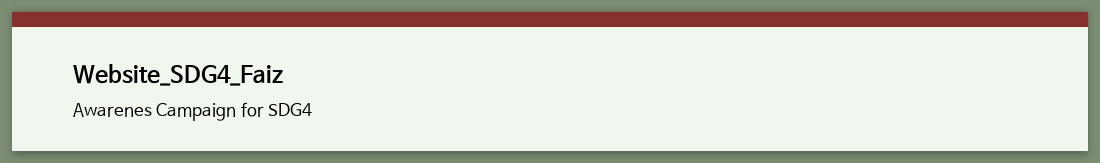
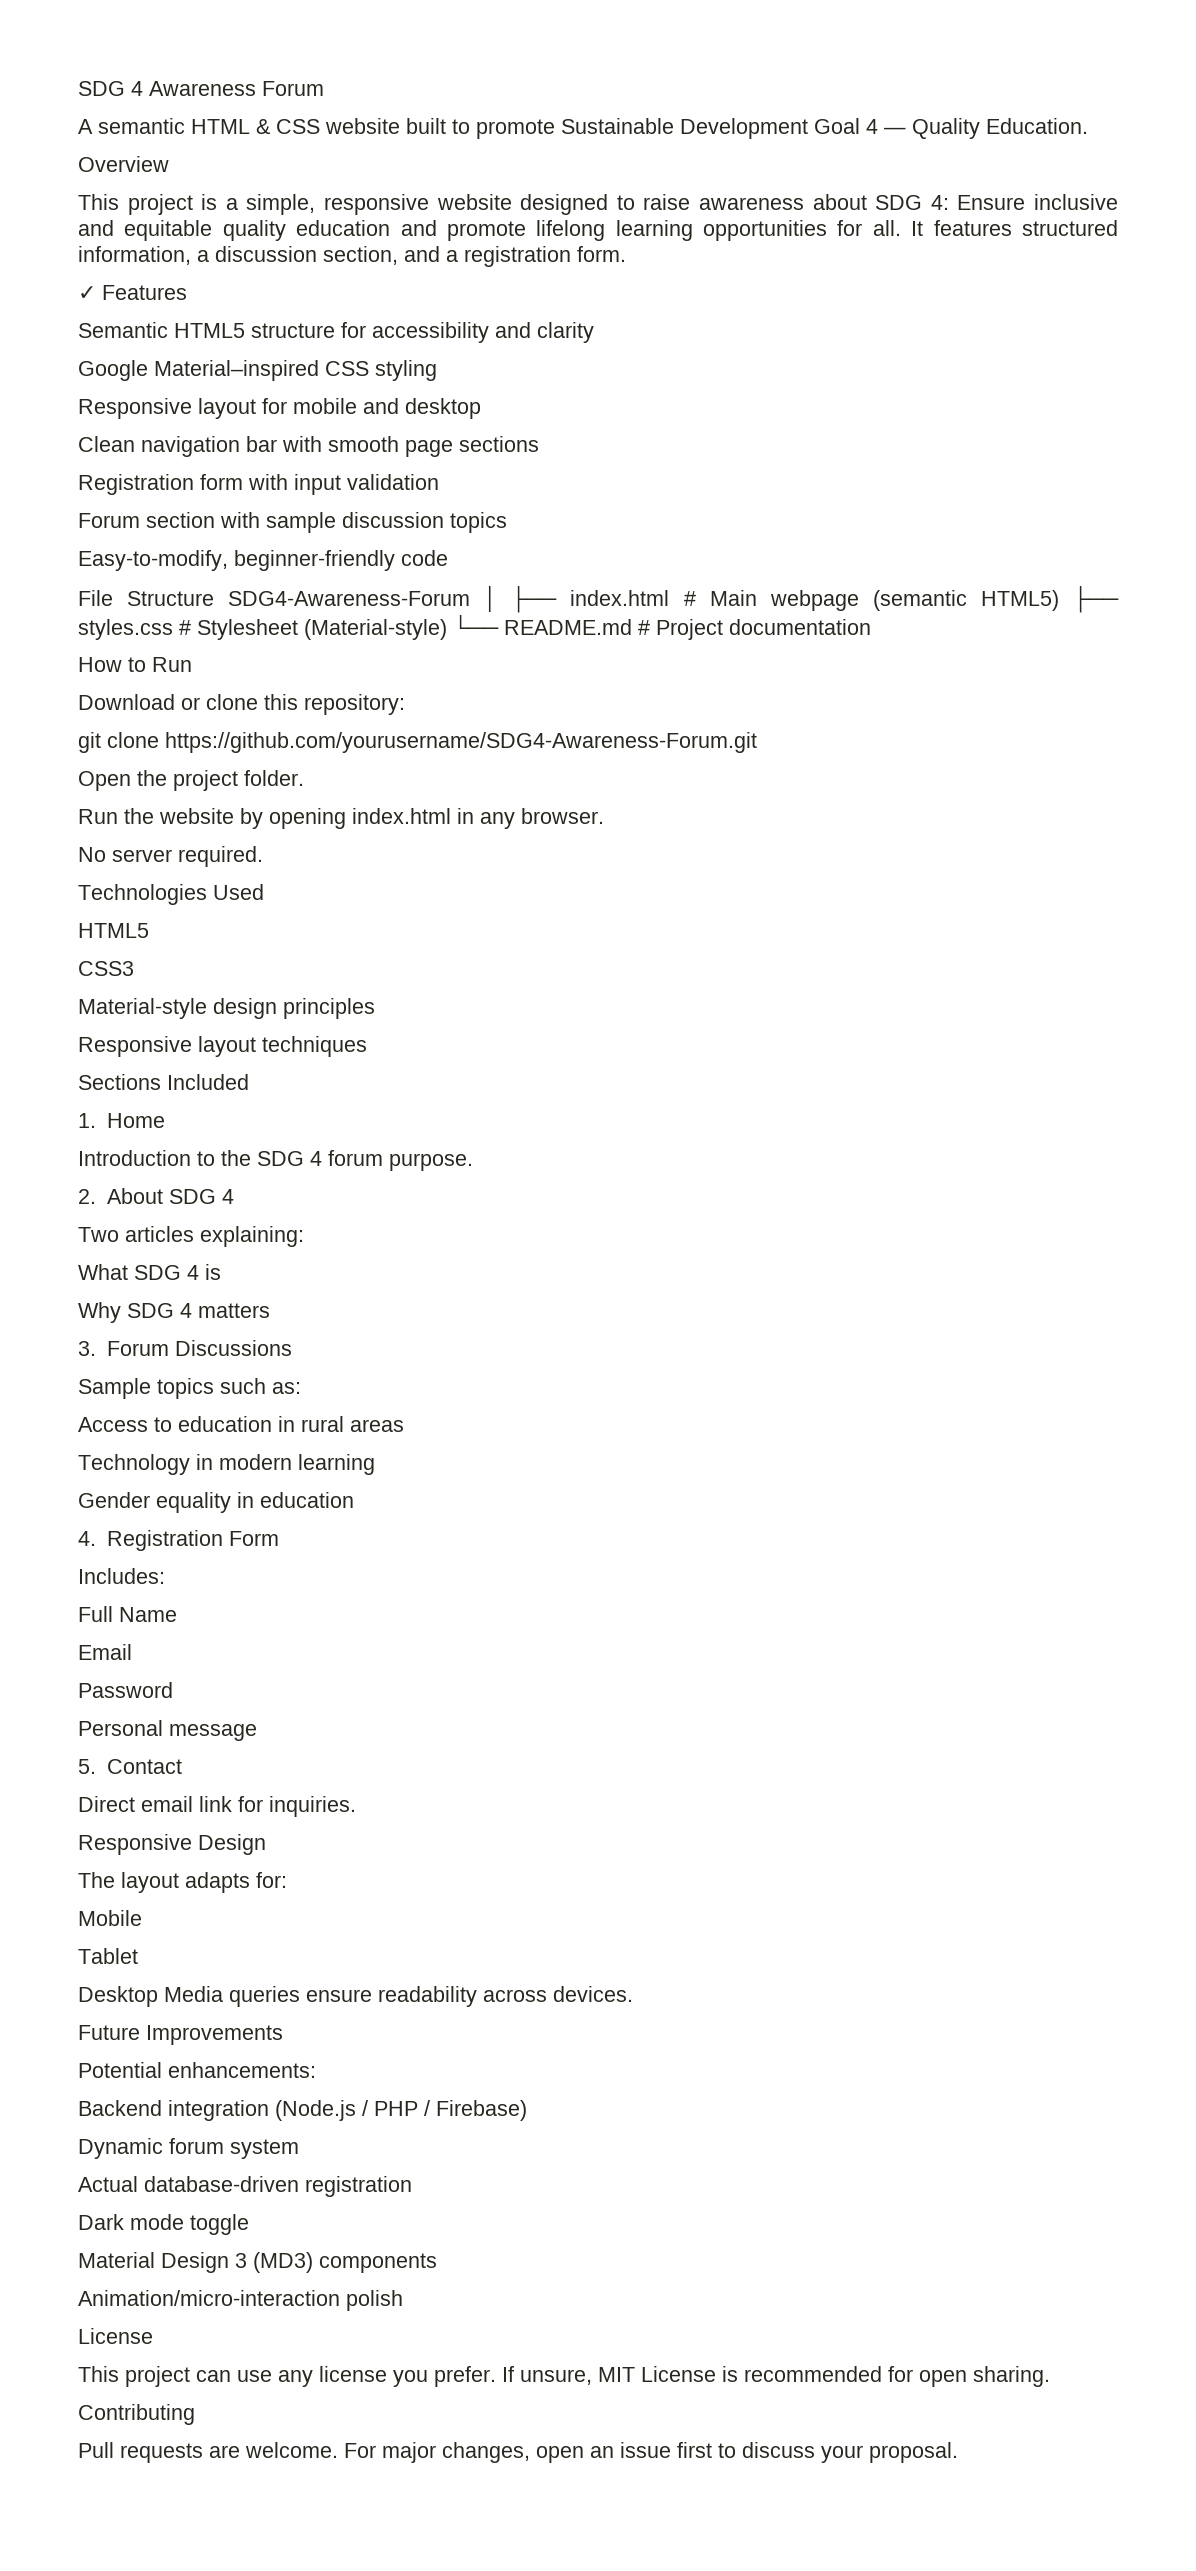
[73,64,283,86] [73,102,313,121] Website_SDG4_Faiz // Awarenes Campaign for SDG4 -> [78,81,324,96] [78,118,1088,139] [78,156,169,172] [78,194,1119,215] [78,220,1118,241] [78,246,626,267] [78,285,187,300] [78,322,594,343] [78,360,437,381] [78,398,481,419] [78,436,539,457] [78,474,439,495] [78,512,507,533] [78,550,448,571] [78,586,1119,613] [78,615,871,640] [78,657,192,672] [78,694,405,715] [78,732,757,753] [78,770,304,791] [78,808,604,829] [78,846,263,867] [78,884,264,905] [78,923,149,938] [78,961,134,976] [78,998,375,1019] [78,1036,367,1057] [78,1074,249,1090] [78,1113,165,1128] [78,1150,473,1171] [78,1188,234,1204] [78,1226,304,1247] [78,1264,221,1280] [78,1302,270,1323] [78,1340,292,1356] [78,1378,301,1399] [78,1416,404,1432] [78,1454,375,1475] [78,1492,354,1513] [78,1530,279,1551] [78,1568,165,1584] [78,1606,177,1622] [78,1644,132,1660] [78,1682,173,1698] [78,1720,257,1741] [78,1759,182,1774] [78,1796,356,1817] [78,1834,266,1855] [78,1872,287,1893] [78,1910,142,1926] [78,1948,138,1964] [78,1986,633,2007] [78,2025,283,2045] [78,2062,316,2078] [78,2100,527,2121] [78,2138,299,2159] [78,2176,412,2197] [78,2214,249,2235] [78,2252,437,2273] [78,2290,403,2311] [78,2328,153,2344] [78,2366,1050,2387] [78,2404,195,2425] [78,2442,958,2463] SDG 4 Awareness Forum // A semantic HTML & CSS website built to promote Sustainable Development Goal 4 — Quality Education. // Overview // This project is a simple, responsive website designed to raise awareness about SDG 4: Ensure inclusive and equitable quality education and promote lifelong learning opportunities for all. It features structured information, a discussion section, and a registration form. // ✓ Features // Semantic HTML5 structure for accessibility and clarity // Google Material–inspired CSS styling // Responsive layout for mobile and desktop // Clean navigation bar with smooth page sections // Registration form with input validation // Forum section with sample discussion topics // Easy-to-modify, beginner-friendly code // File Structure SDG4-Awareness-Forum │ ├── index.html # Main webpage (semantic HTML5) ├── styles.css # Stylesheet (Material-style) └── README.md # Project documentation // How to Run // Download or clone this repository: // git clone https://github.com/yourusername/SDG4-Awareness-Forum.git // Open the project folder. // Run the website by opening index.html in any browser. // No server required. // Technologies Used // HTML5 // CSS3 // Material-style design principles // Responsive layout techniques // Sections Included // 1. Home // Introduction to the SDG 4 forum purpose. // 2. About SDG 4 // Two articles explaining: // What SDG 4 is // Why SDG 4 matters // 3. Forum Discussions // Sample topics such as: // Access to education in rural areas // Technology in modern learning // Gender equality in education // 4. Registration Form // Includes: // Full Name // Email // Password // Personal message // 5. Contact // Direct email link for inquiries. // Responsive Design // The layout adapts for: // Mobile // Tablet // Desktop Media queries ensure readability across devices. // Future Improvements // Potential enhancements: // Backend integration (Node.js / PHP / Firebase) // Dynamic forum system // Actual database-driven registration // Dark mode toggle // Material Design 3 (MD3) components // Animation/micro-interaction polish // License // This project can use any license you prefer. If unsure, MIT License is recommended for open sharing. // Contributing // Pull requests are welcome. For major changes, open an issue first to discuss your proposal.

